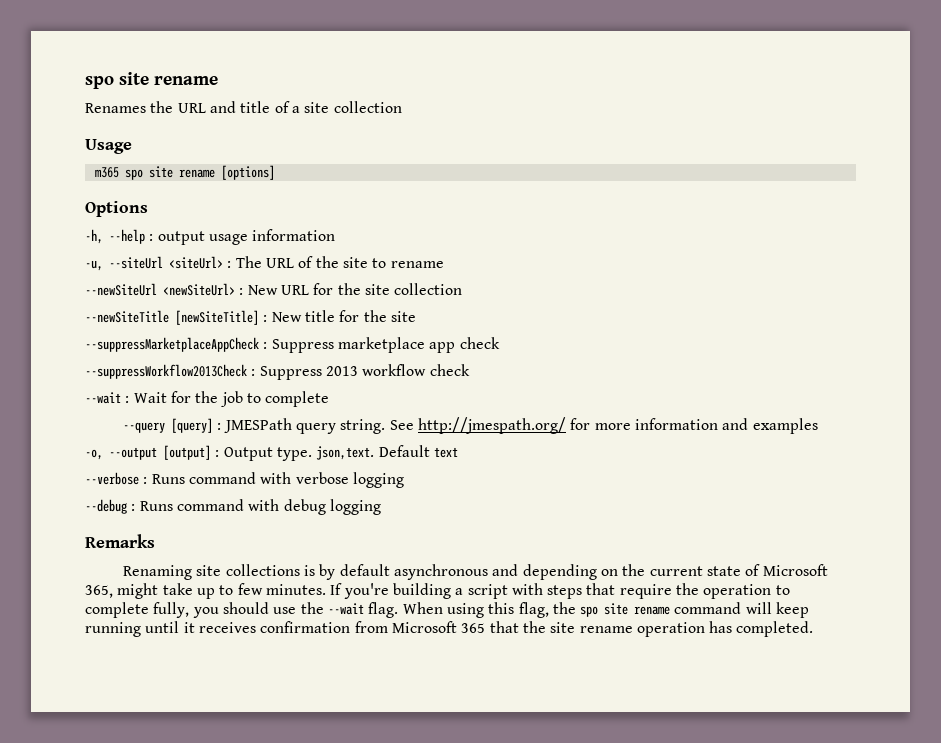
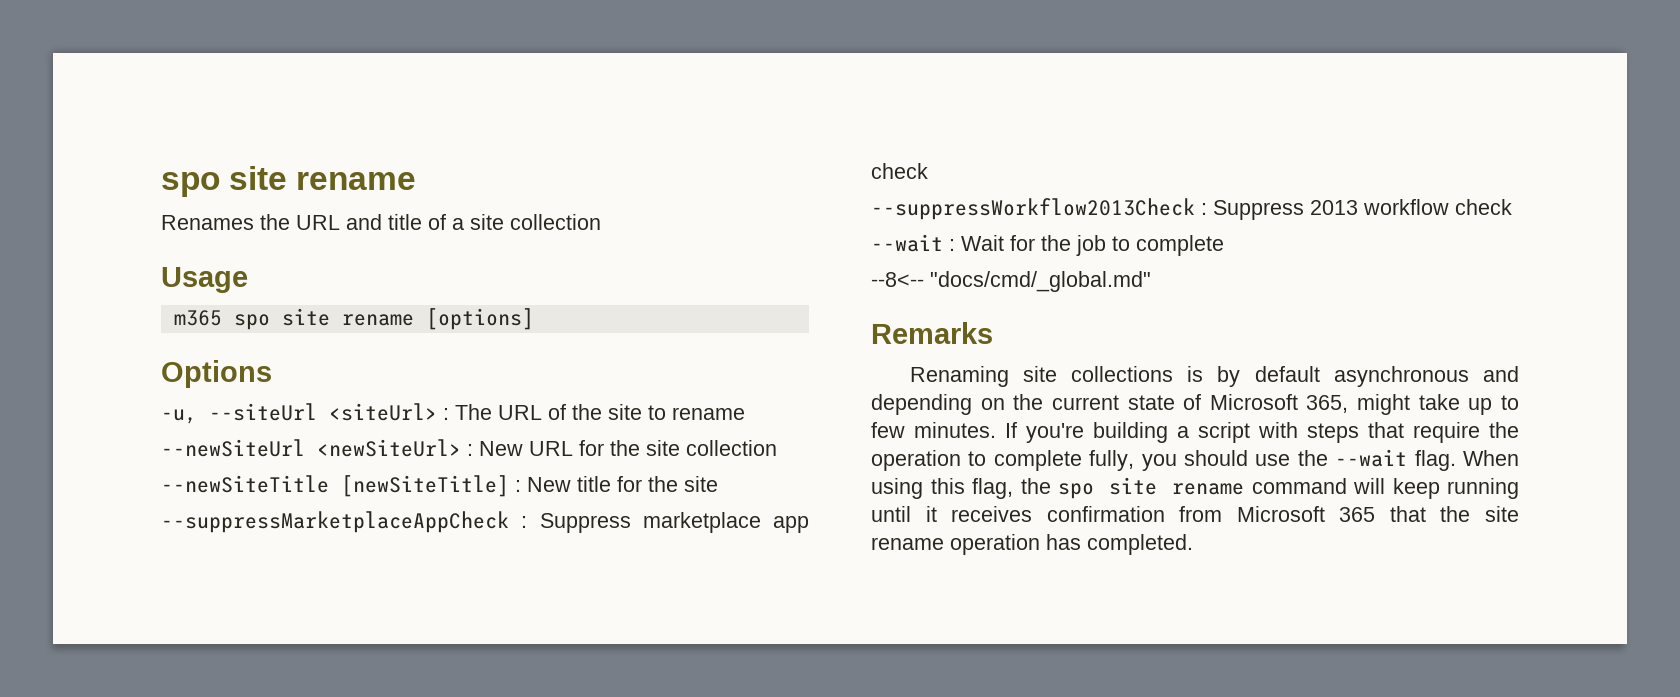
[85,229,336,245] // -h, --help : output usage information -> (272, 374) none
[123,417,818,434] [85,445,458,461] [85,472,404,488] [85,499,381,515] --query [query] : JMESPath query string. See http://jmespath.org/ for more information and examples // -o, --output [output] : Output type. json,text. Default text // --verbose : Runs command with verbose logging // --debug : Runs command with debug logging -> [871,271,1151,292] --8<-- "docs/cmd/_global.md"

